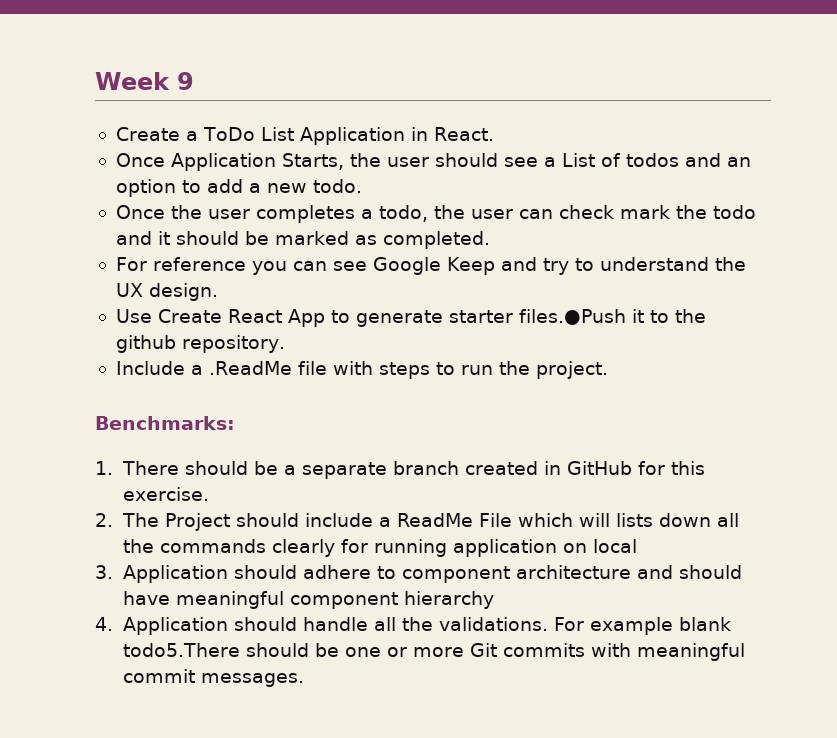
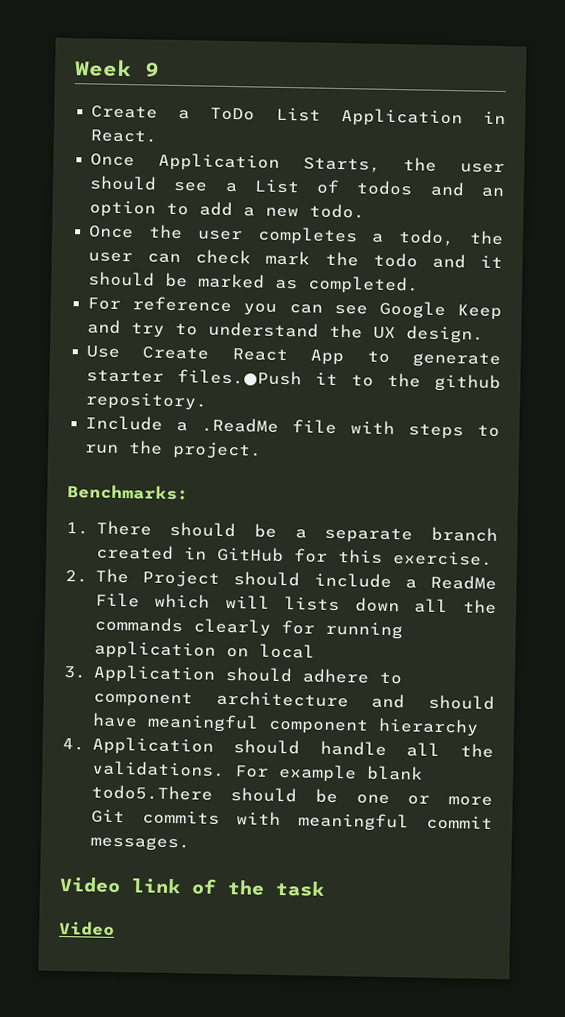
(304, 680) none -> [59,876,325,897] [59,920,115,936] // Video link of the task // Video

